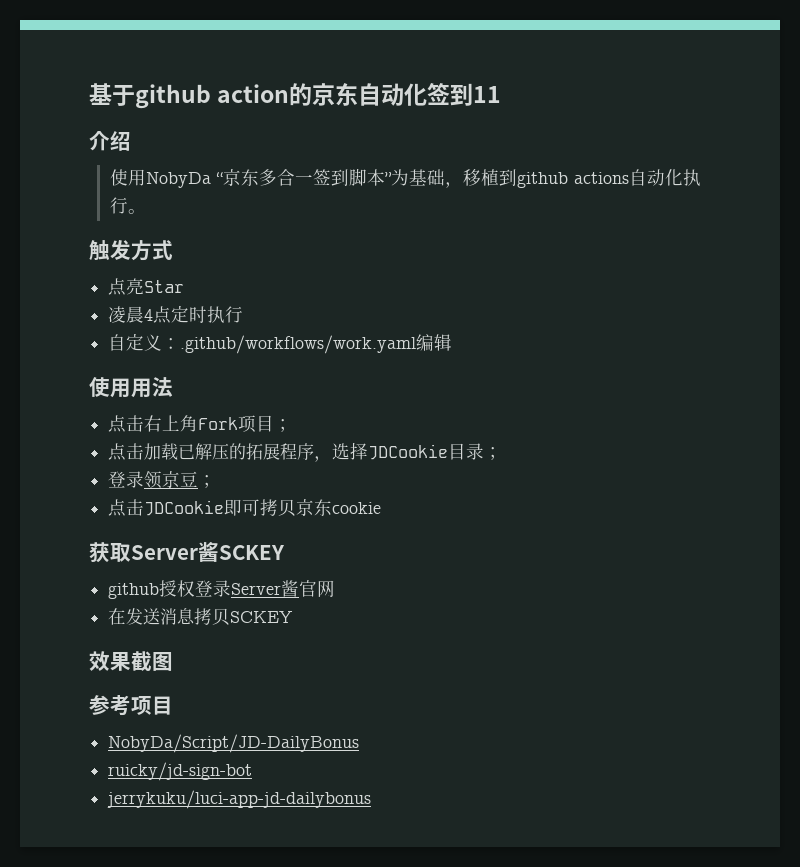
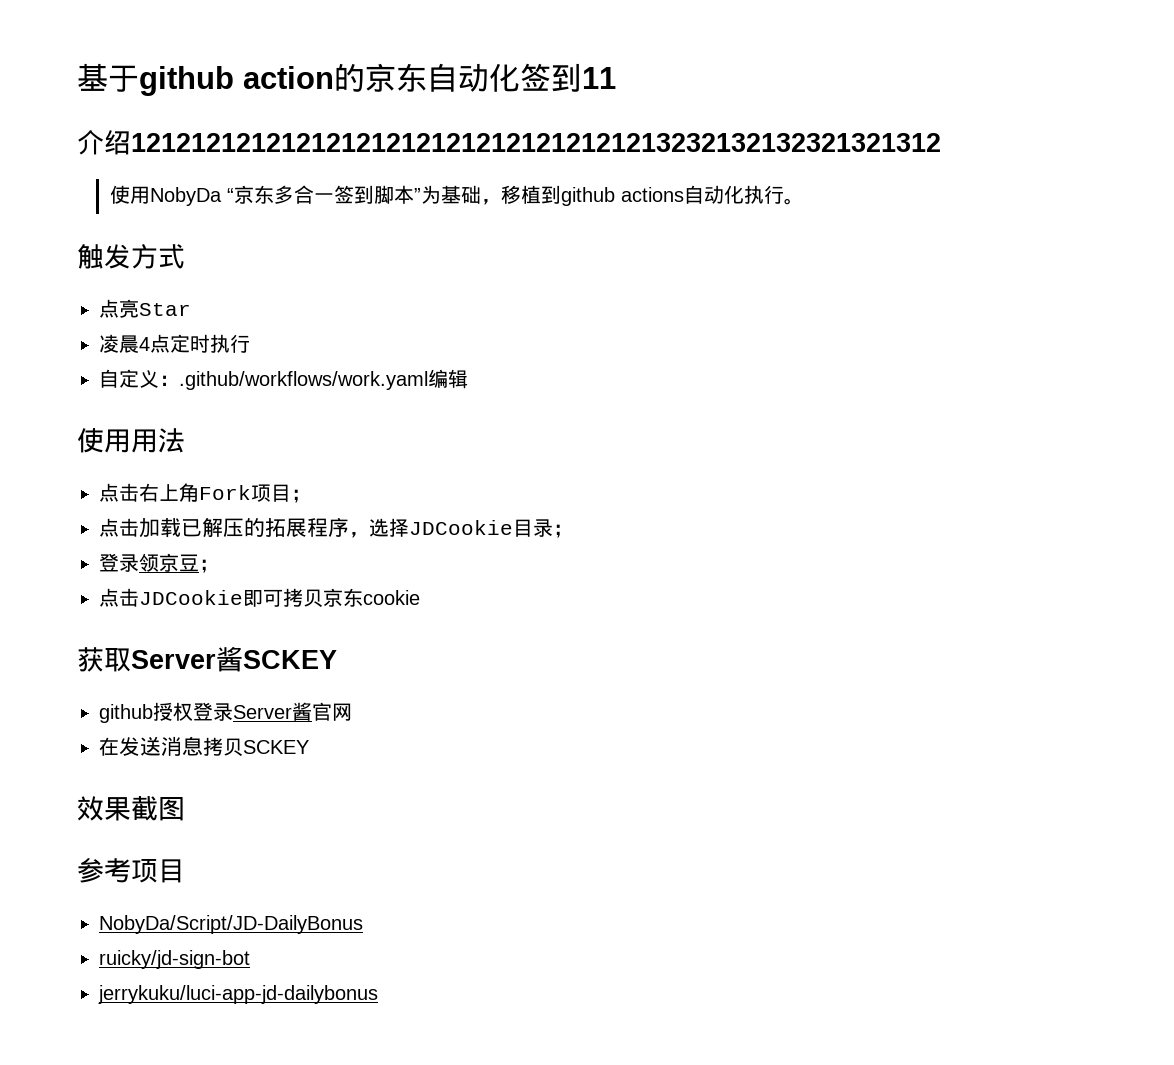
(131, 141) none -> [131,133,941,152] 121212121212121212121212121212121213232132132321321312

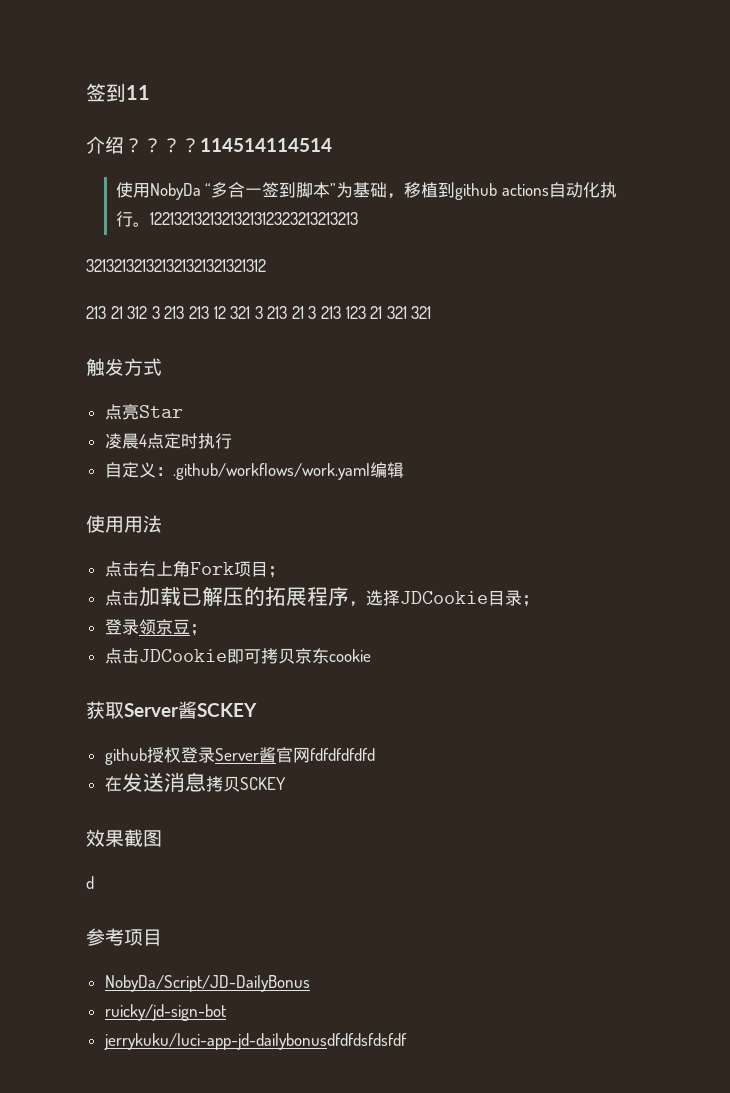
[77,63,520,96] 基于github action的京东自动化 -> (86, 92) none
[131,133,941,152] 121212121212121212121212121212121213232132132321321312 -> [124,138,332,153] ？？？？114514114514
[234,185,275,204] 京东 -> (212, 189) none
(805, 201) none -> [149,212,358,225] [86,259,266,272] [86,306,432,319] 1221321321321321312323213213213 // 321321321321321321321321312 // 213 21 312 3 213 213 12 321 3 213 21 3 213 123 21 321 321
(352, 712) none -> [309,748,375,761] fdfdfdfdfd
(185, 809) none -> [86,876,94,889] // d
[98,985,378,1004] jerrykuku/luci-app-jd-dailybonus -> [103,1033,407,1050] jerrykuku/luci-app-jd-dailybonusdfdfdsfdsfdf

